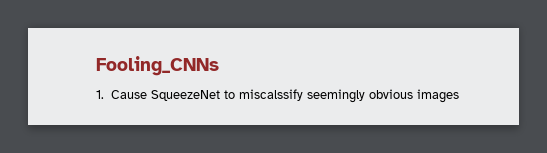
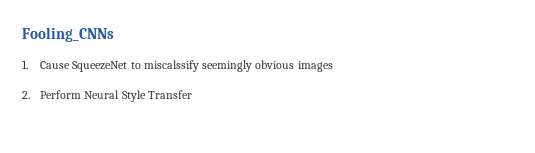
(459, 96) none -> [22,90,192,102] // 2. Perform Neural Style Transfer

